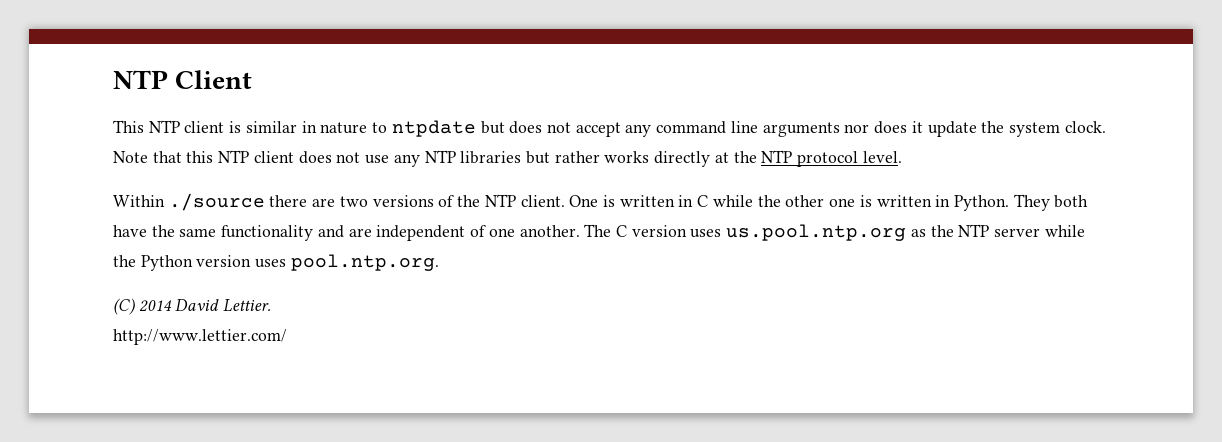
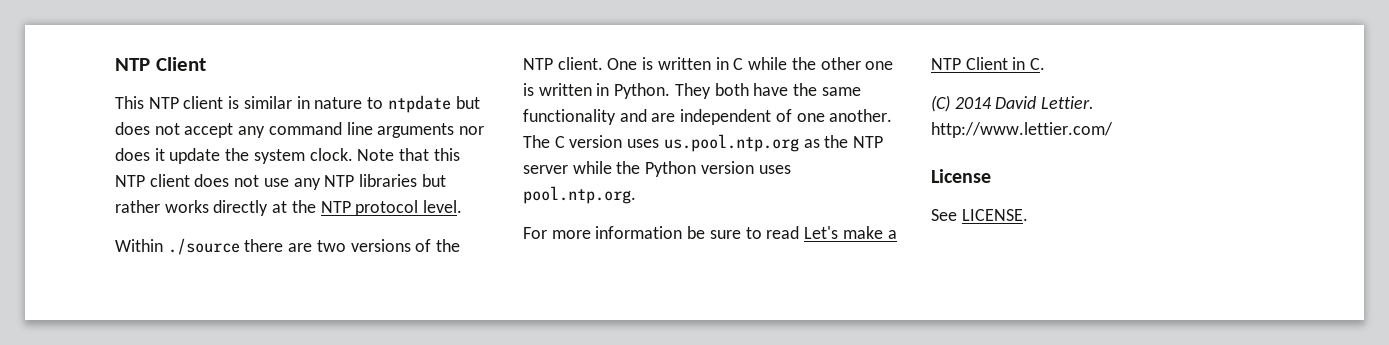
(439, 262) none -> [523,226,897,239] [931,57,1046,70] // For more information be sure to read Let's make a NTP Client in C.
(287, 337) none -> [931,169,991,183] [931,209,1028,221] // License // See LICENSE.

